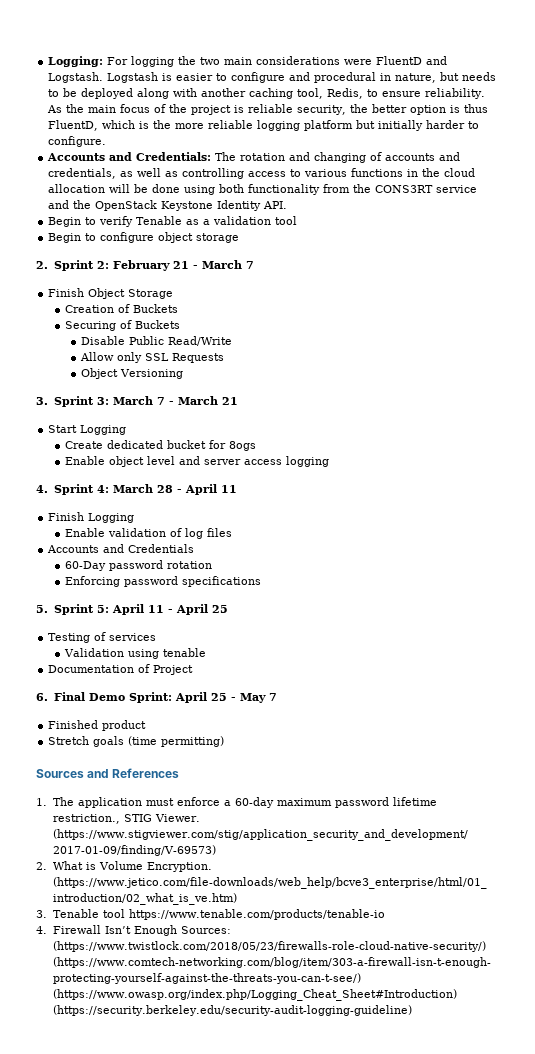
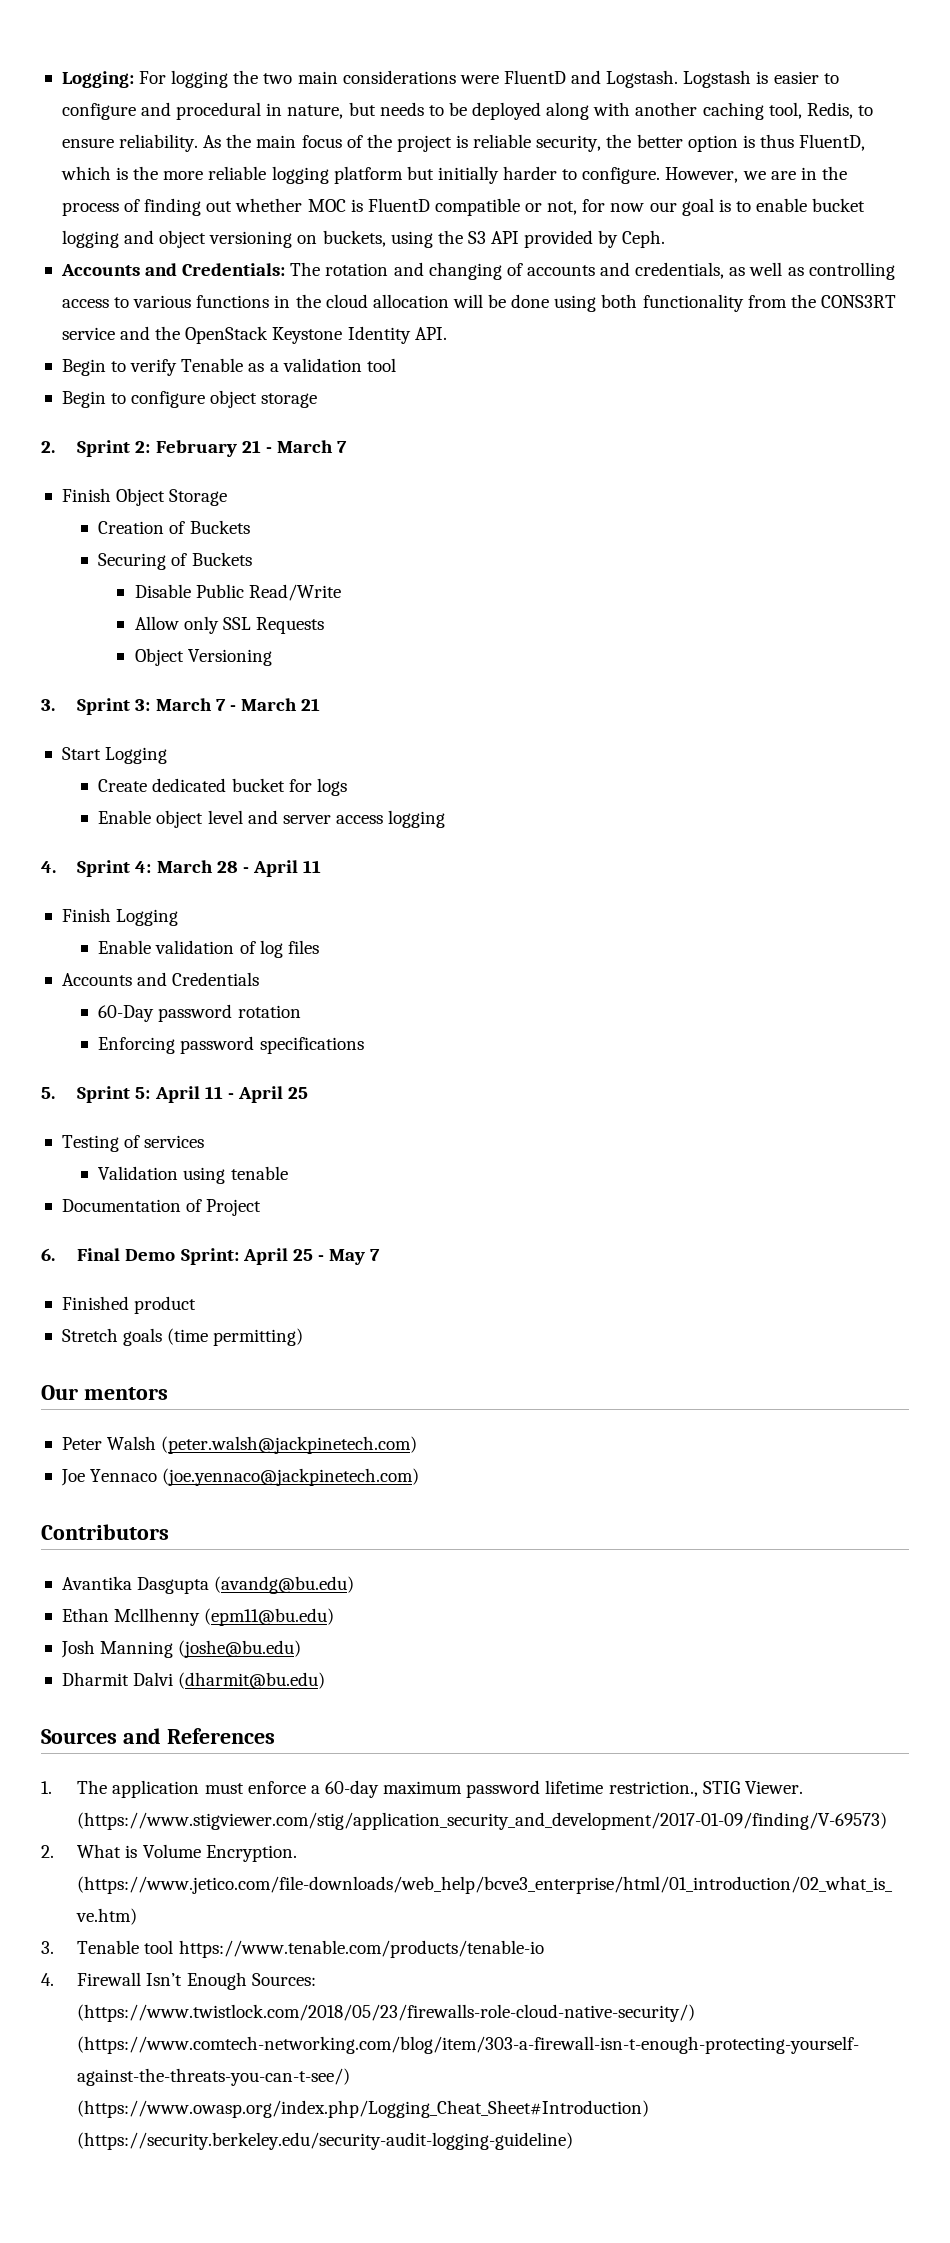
(107, 141) none -> [665,166,847,183] [61,198,866,216] [61,230,666,248] However, we are in the process of finding out whether MOC is FluentD compatible or not, for now our goal is to enable bucket logging and object versioning on buckets, using the S3 API provided by Ceph.
[228,441,256,451] 8ogs -> [316,778,347,796] logs
(225, 741) none -> [41,1385,168,1400] [61,1436,418,1454] [60,1468,420,1486] [41,1524,169,1540] [61,1576,355,1594] [61,1608,335,1626] [60,1640,302,1658] [61,1672,326,1689] // Our mentors // Peter Walsh (peter.walsh@jackpinetech.com) // Joe Yennaco (joe.yennaco@jackpinetech.com) // Contributors // Avantika Dasgupta (avandg@bu.edu) // Ethan Mcllhenny (epm11@bu.edu) // Josh Manning (joshe@bu.edu) // Dharmit Dalvi (dharmit@bu.edu)

